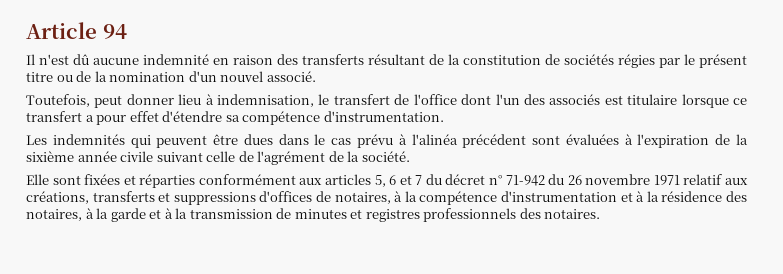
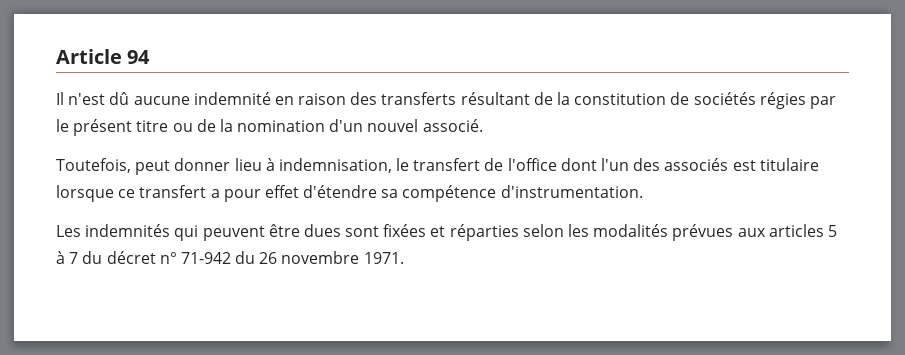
[278,134,749,148] [26,151,410,165] [26,174,412,188] dans le cas prévu à l'alinéa précédent sont évaluées à l'expiration de la sixième année civile suivant celle de l'agrément de la société. // Elle sont fixées et réparties conformément aux articles 5, 6 et -> [345,224,837,241] [56,251,65,264] sont fixées et réparties selon les modalités prévues aux articles 5 à
[653,174,748,185] [26,191,748,205] [26,208,601,222] 1971 relatif aux créations, transferts et suppressions d'offices de notaires, à la compétence d'instrumentation et à la résidence des notaires, à la garde et à la transmission de minutes et registres professionnels des notaires. -> [363,252,404,264] 1971.

